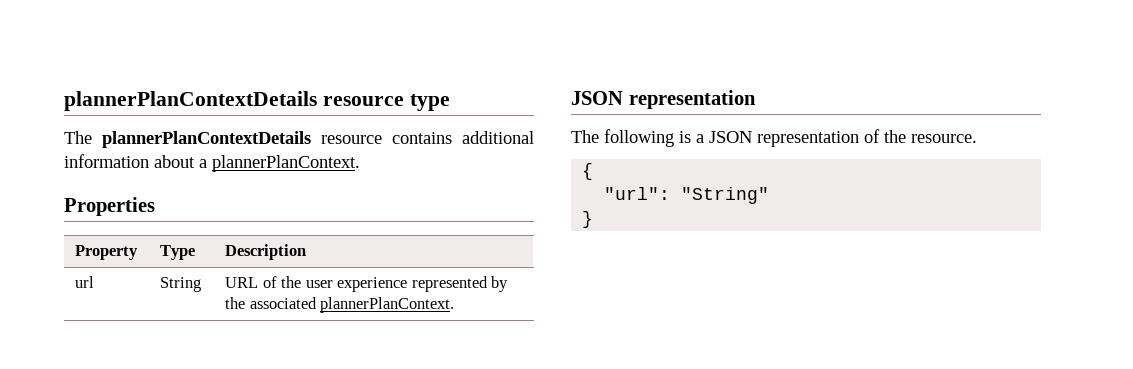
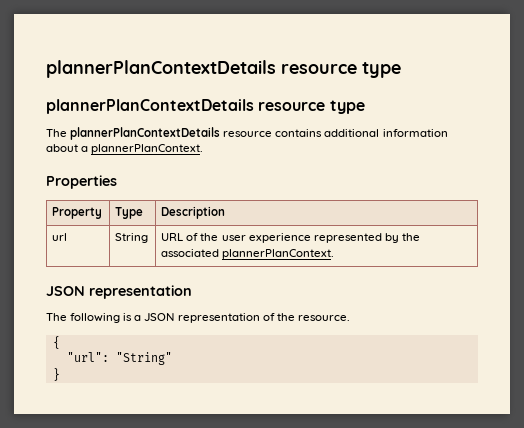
[64,91,450,111] plannerPlanContextDetails resource type -> [46,60,401,78] [46,99,365,114] plannerPlanContextDetails resource type // plannerPlanContextDetails resource type

